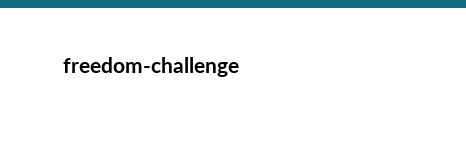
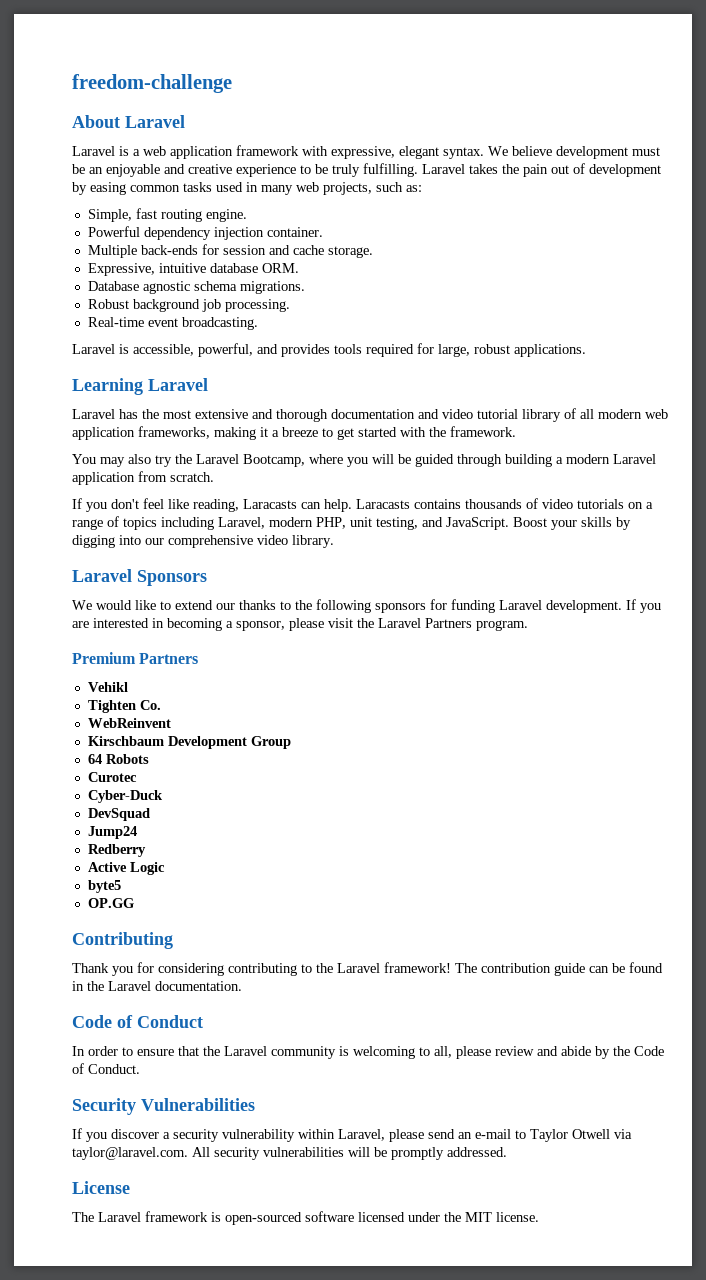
(239, 67) none -> [72,115,185,128] [72,145,660,159] [72,163,661,177] [72,182,422,195] [87,208,247,222] [87,226,323,240] [87,244,373,258] [87,263,299,276] [87,281,305,294] [87,299,290,312] [87,317,258,330] [72,343,586,357] [72,378,208,395] [72,408,668,422] [72,426,516,440] [72,454,656,467] [72,471,214,485] [72,498,653,512] [72,516,631,530] [72,535,334,548] [72,569,207,586] [72,599,661,613] [72,618,528,631] [72,652,199,664] [87,682,128,692] [87,700,161,713] [87,718,171,728] [87,736,291,749] [87,754,149,764] [87,772,137,782] [87,790,163,803] [87,808,150,821] [87,826,137,839] [87,844,146,857] [87,862,165,875] [87,880,121,893] [87,898,134,908] [72,932,173,949] [72,962,663,976] [72,981,242,991] [72,1015,203,1028] [72,1046,664,1059] [72,1063,140,1074] [72,1098,255,1115] [72,1128,632,1142] [72,1147,507,1160] [72,1181,130,1194] [72,1211,539,1225] // About Laravel // Laravel is a web application framework with expressive, elegant syntax. We believe development must be an enjoyable and creative experience to be truly fulfilling. Laravel takes the pain out of development by easing common tasks used in many web projects, such as: // Simple, fast routing engine. // Powerful dependency injection container. // Multiple back-ends for session and cache storage. // Expressive, intuitive database ORM. // Database agnostic schema migrations. // Robust background job processing. // Real-time event broadcasting. // Laravel is accessible, powerful, and provides tools required for large, robust applications. // Learning Laravel // Laravel has the most extensive and thorough documentation and video tutorial library of all modern web application frameworks, making it a breeze to get started with the framework. // You may also try the Laravel Bootcamp, where you will be guided through building a modern Laravel application from scratch. // If you don't feel like reading, Laracasts can help. Laracasts contains thousands of video tutorials on a range of topics including Laravel, modern PHP, unit testing, and JavaScript. Boost your skills by digging into our comprehensive video library. // Laravel Sponsors // We would like to extend our thanks to the following sponsors for funding Laravel development. If you are interested in becoming a sponsor, please visit the Laravel Partners program. // Premium Partners // Vehikl // Tighten Co. // WebReinvent // Kirschbaum Development Group // 64 Robots // Curotec // Cyber-Duck // DevSquad // Jump24 // Redberry // Active Logic // byte5 // OP.GG // Contributing // Thank you for considering contributing to the Laravel framework! The contribution guide can be found in the Laravel documentation. // Code of Conduct // In order to ensure that the Laravel community is welcoming to all, please review and abide by the Code of Conduct. // Security Vulnerabilities // If you discover a security vulnerability within Laravel, please send an e-mail to Taylor Otwell via taylor@laravel.com. All security vulnerabilities will be promptly addressed. // License // The Laravel framework is open-sourced software licensed under the MIT license.

